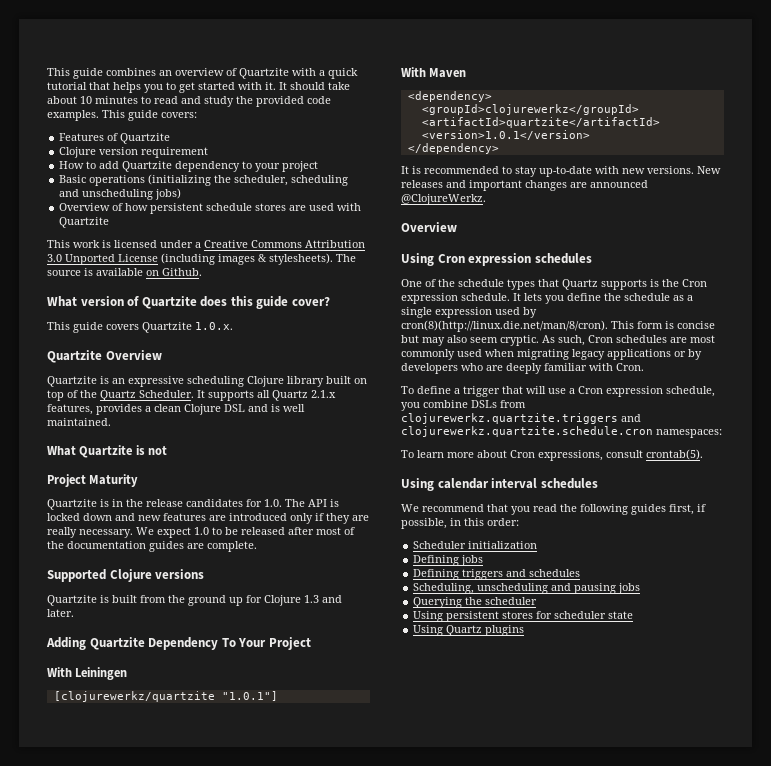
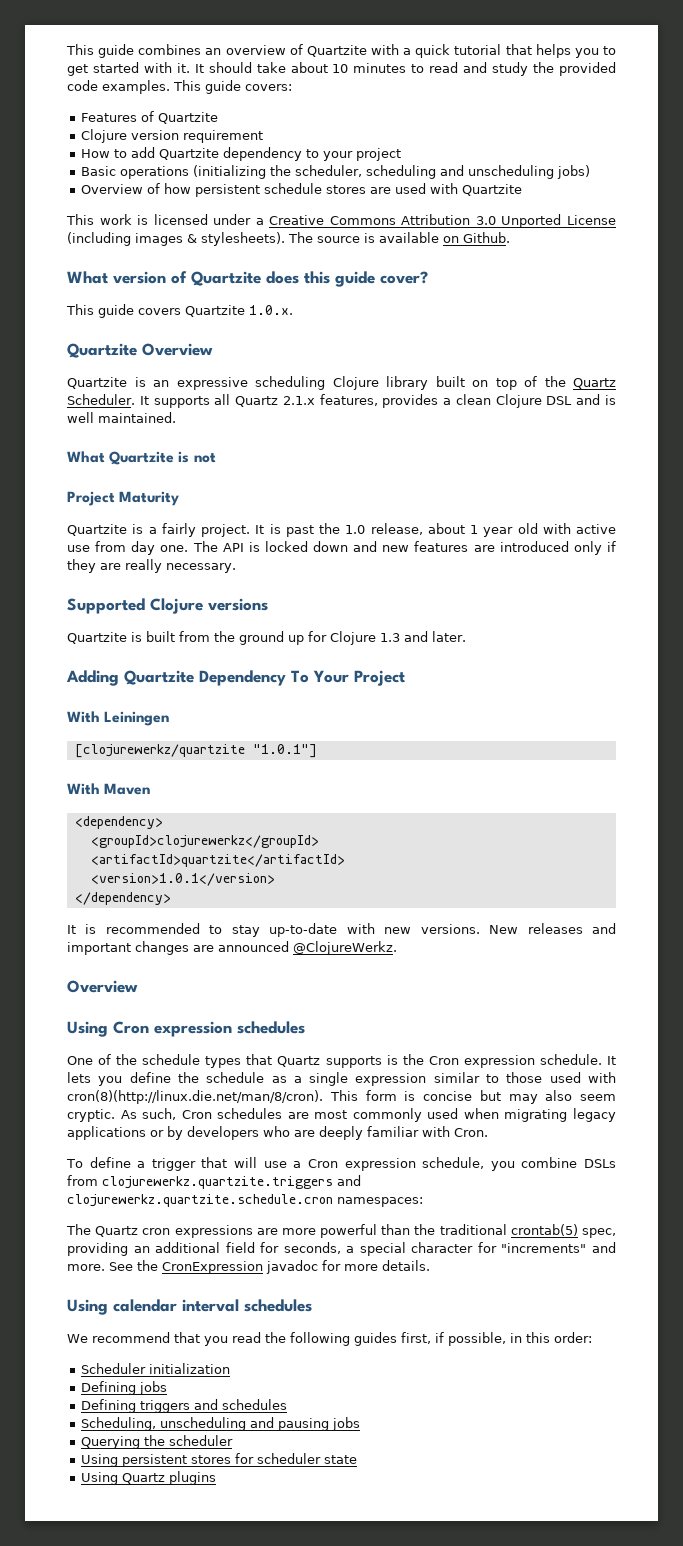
[112,499,282,507] in the release candidates for 1.0. -> [148,523,616,537] [67,541,189,555] a fairly project. It is past the 1.0 release, about 1 year old with active use from day one.
[136,527,355,538] [47,541,257,552] We expect 1.0 to be released after most of the documentation guides are complete. -> (236, 568) none
[495,307,537,318] used by -> [433,1072,617,1083] similar to those used with
[401,449,703,461] To learn more about Cron expressions, consult crontab(5). -> [66,1224,616,1238] [67,1242,616,1256] [67,1260,430,1274] The Quartz cron expressions are more powerful than the traditional crontab(5) spec, providing an additional field for seconds, a special character for "increments" and more. See the CronExpression javadoc for more details.

